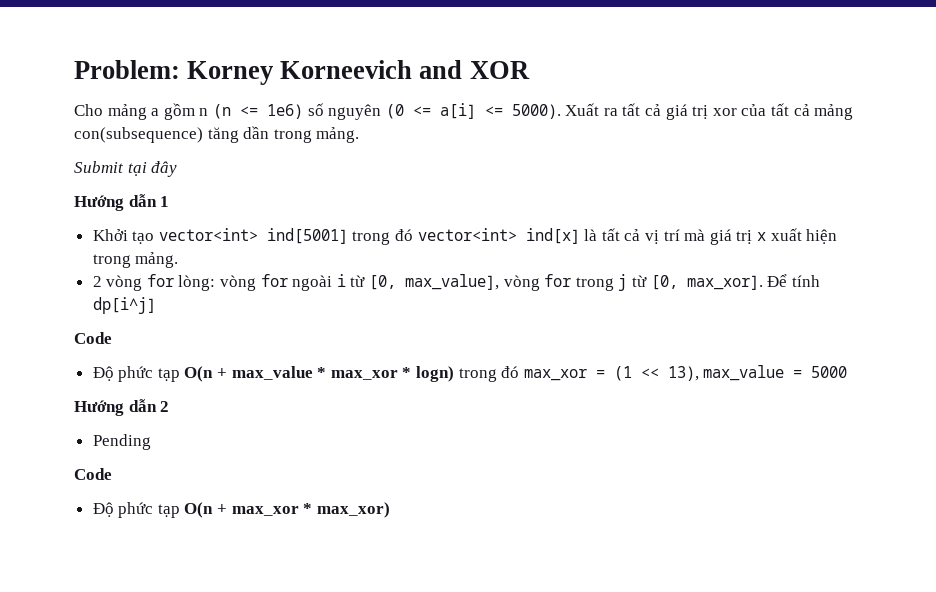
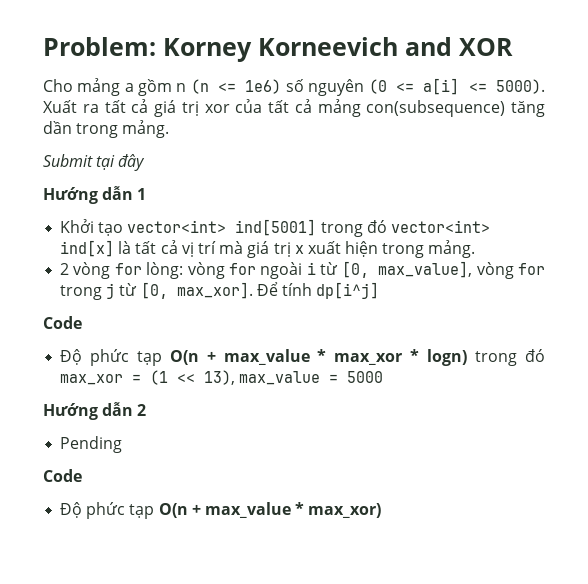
[231,506,299,516] max_xor -> [204,502,291,518] max_value

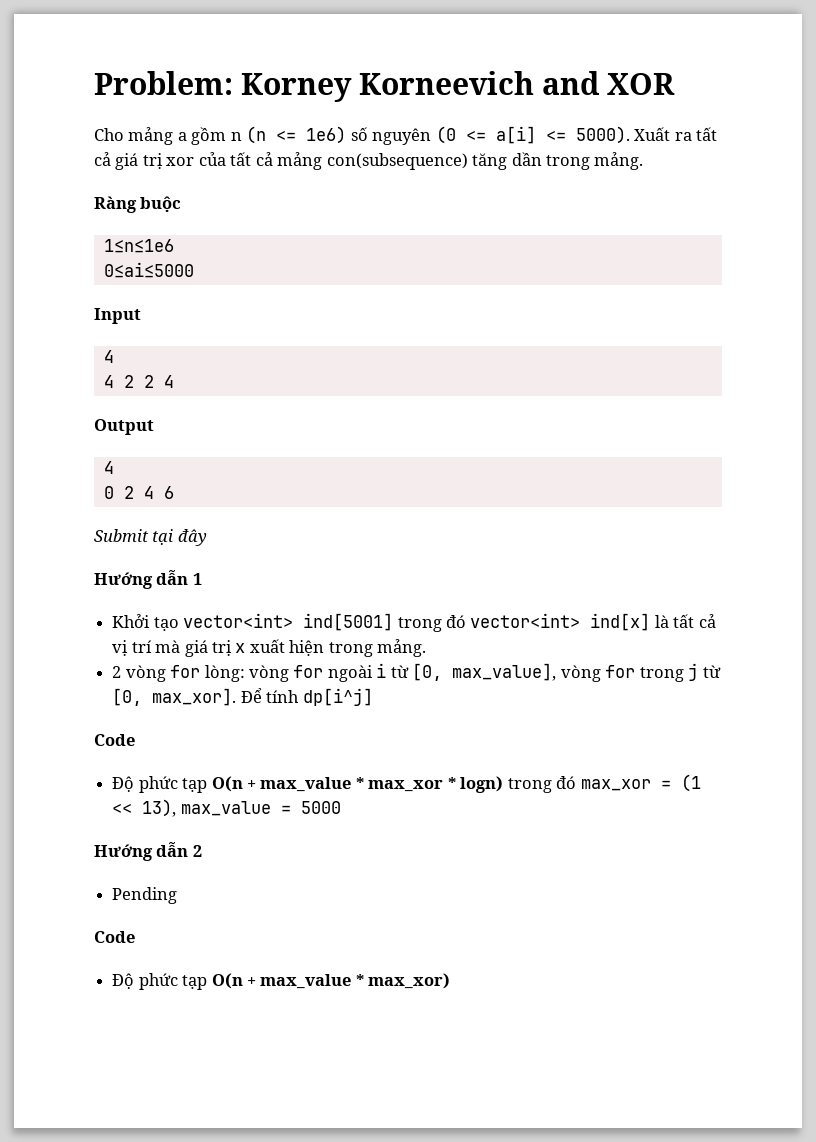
(170, 129) none -> [94,196,182,213] [103,239,174,253] [103,262,194,278] [94,308,141,324] [103,350,114,363] [103,375,174,388] [94,419,154,435] [103,461,114,474] [103,486,174,499] // Ràng buộc // 1≤n≤1e6 // 0≤ai≤5000 // Input // 4 // 4 2 2 4 // Output // 4 // 0 2 4 6

